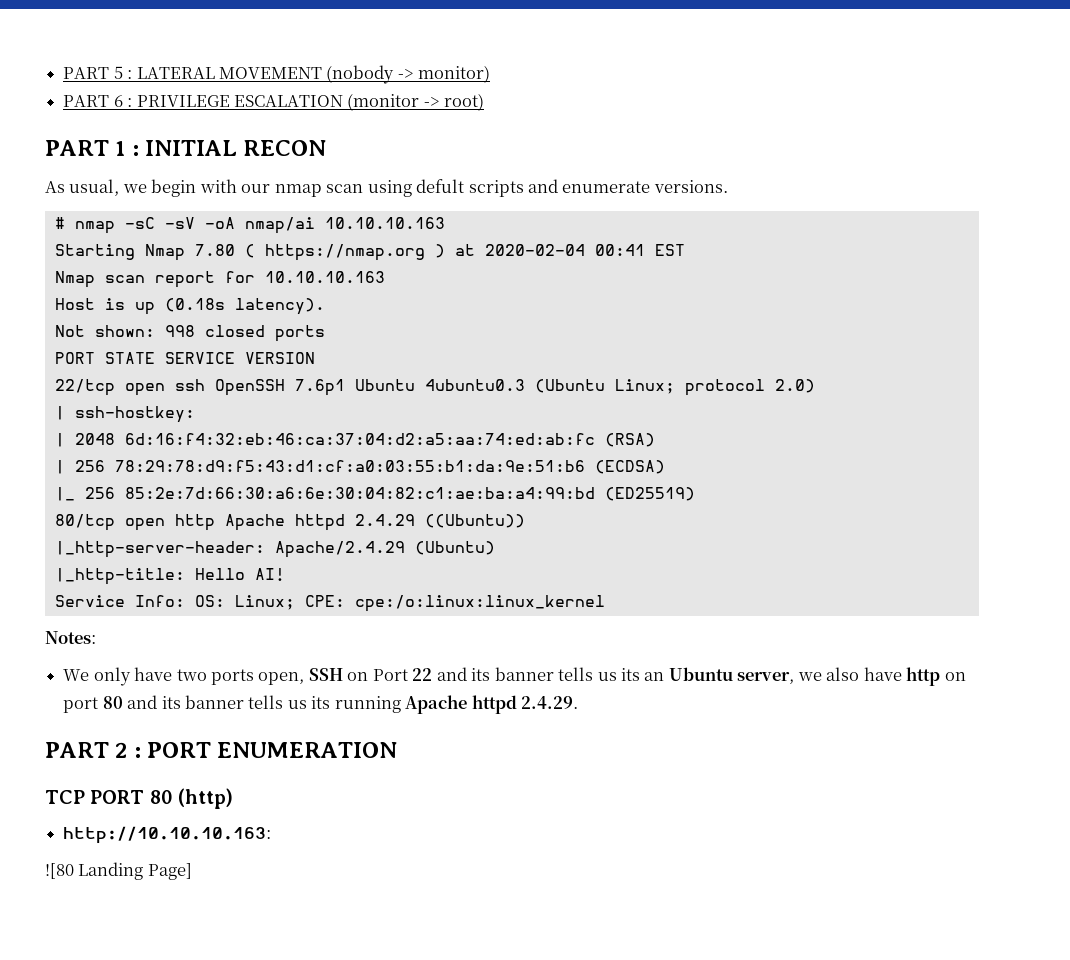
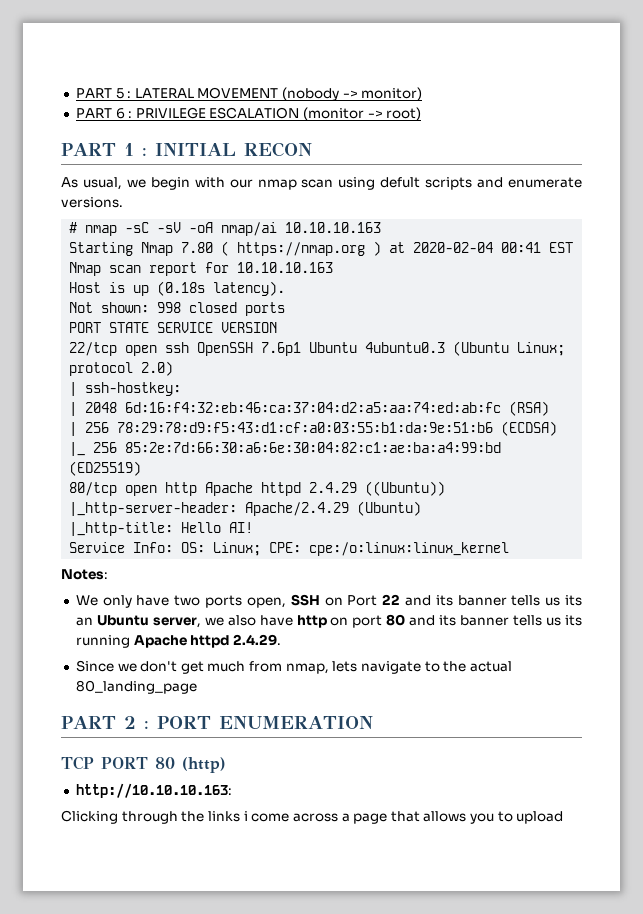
(579, 702) none -> [75,660,512,674] [75,680,197,694] // Since we don't get much from nmap, lets navigate to the actual 80_landing_page
[45,862,192,880] ![80 Landing Page] -> [61,810,564,824] Clicking through the links i come across a page that allows you to upload

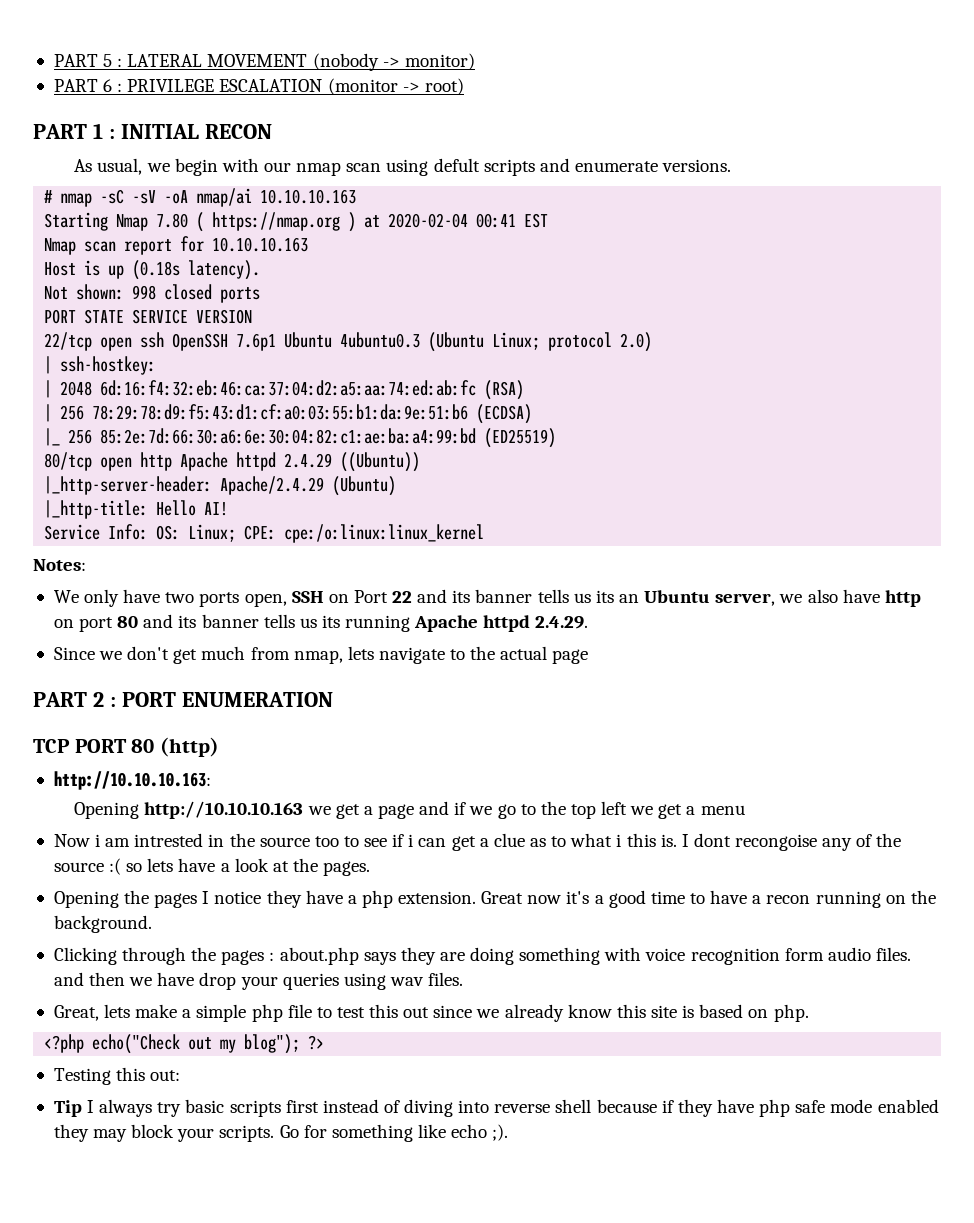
[75,680,197,694] 80_landing_page -> [552,649,589,664] page
[61,810,564,824] Clicking through the links i come across a page that allows you to upload -> [74,801,745,819] [53,833,902,851] [53,858,371,876] [53,890,936,908] [53,915,152,933] [53,947,911,965] [53,972,464,990] [53,1004,809,1022] [44,1034,325,1054] [53,1067,181,1085] [53,1099,939,1117] [53,1124,509,1142] Opening http://10.10.10.163 we get a page and if we go to the top left we get a menu // Now i am intrested in the source too to see if i can get a clue as to what i this is. I dont recongoise any of the source :( so lets have a look at the pages. // Opening the pages I notice they have a php extension. Great now it's a good time to have a recon running on the background. // Clicking through the pages : about.php says they are doing something with voice recognition form audio files. and then we have drop your queries using wav files. // Great, lets make a simple php file to test this out since we already know this site is based on php. // <?php echo("Check out my blog"); ?> // Testing this out: // Tip I always try basic scripts first instead of diving into reverse shell because if they have php safe mode enabled they may block your scripts. Go for something like echo ;).

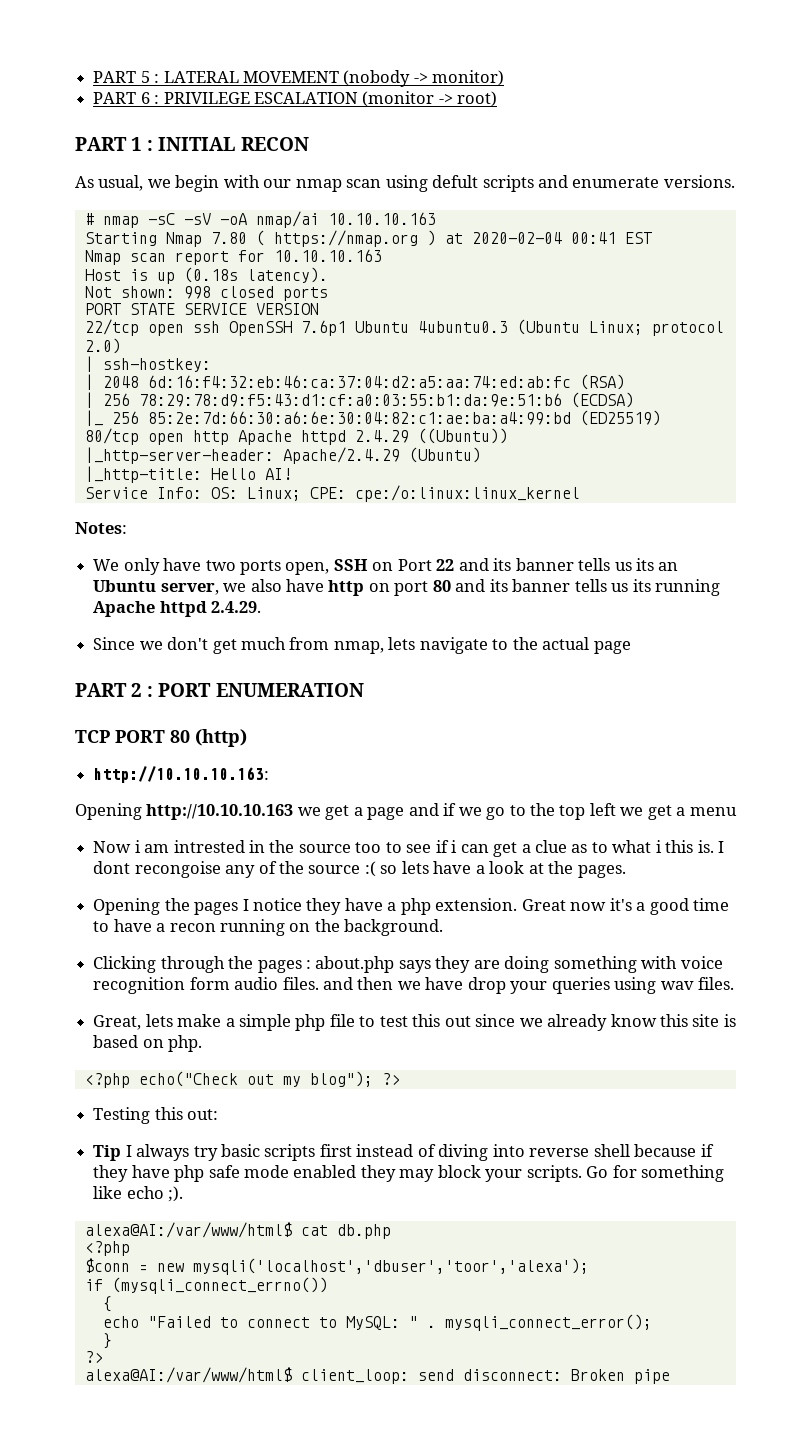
(509, 1132) none -> [84,1222,391,1239] [84,1241,130,1256] [84,1258,589,1275] [84,1277,328,1294] [102,1296,112,1312] [102,1314,652,1331] [102,1333,112,1349] [84,1351,103,1363] [84,1367,670,1384] // alexa@AI:/var/www/html$ cat db.php // <?php // $conn = new mysqli('localhost','dbuser','toor','alexa'); // if (mysqli_connect_errno()) // { // echo "Failed to connect to MySQL: " . mysqli_connect_error(); // } // ?> // alexa@AI:/var/www/html$ client_loop: send disconnect: Broken pipe

